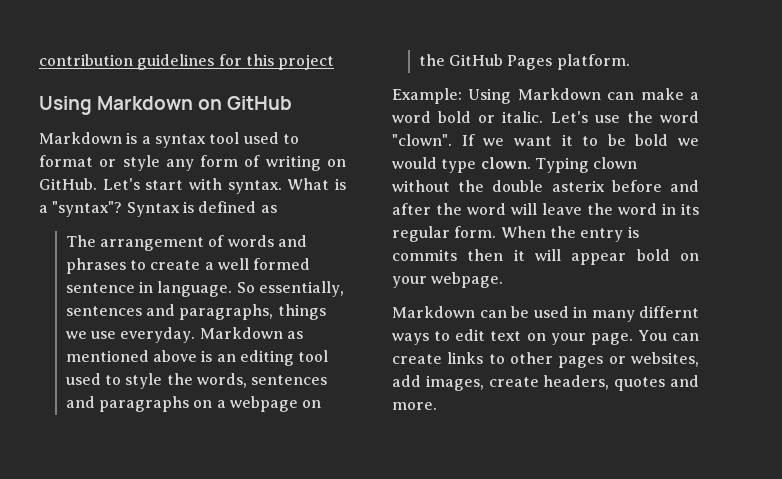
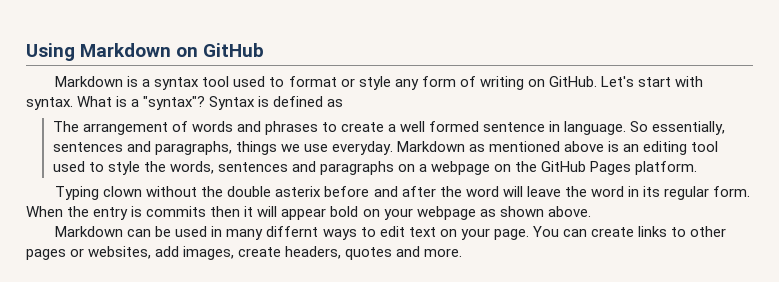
[39,54,335,70] contribution guidelines for this project // -> (26, 52) none
[392,88,699,104] [392,111,699,123] [392,134,699,146] [392,157,531,173] Example: Using Markdown can make a word bold or italic. Let's use the word "clown". If we want it to be bold we would type clown. -> (698, 168) none
[431,272,504,288] webpage. -> [416,206,591,220] webpage as shown above.

